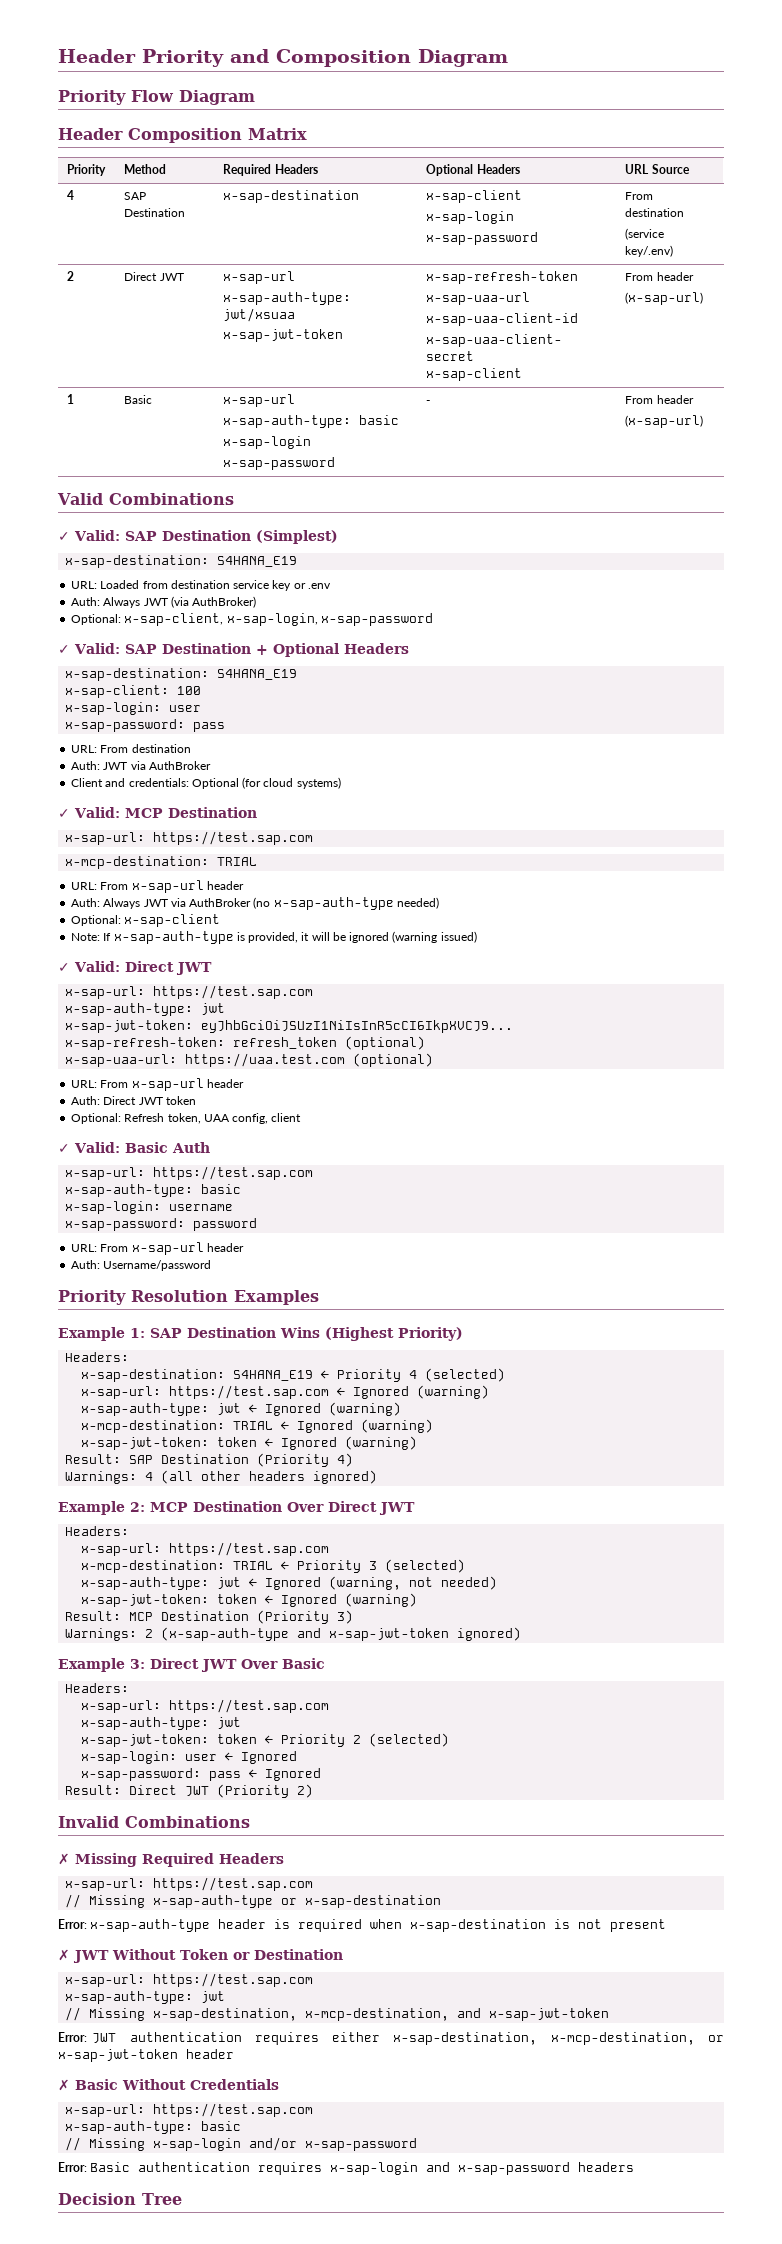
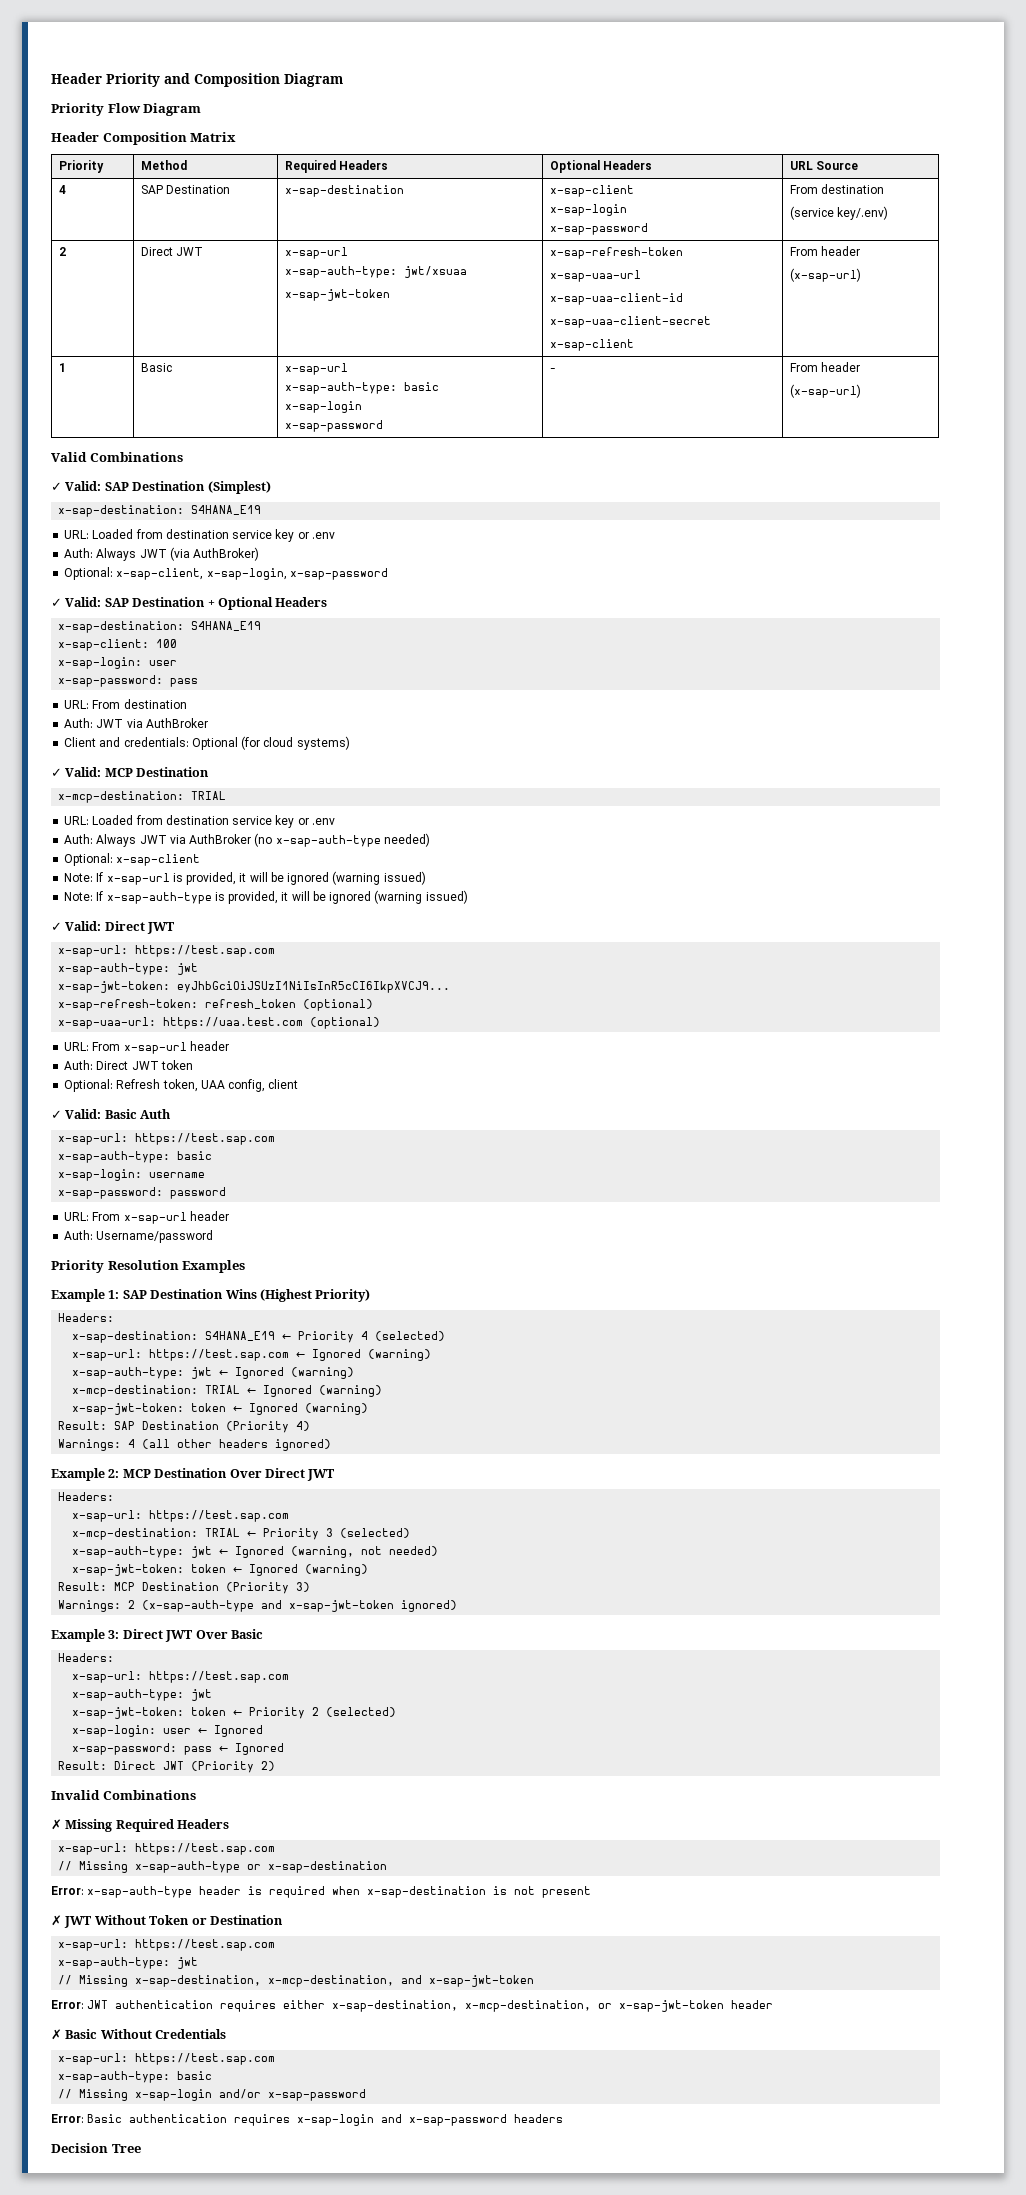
[65,831,314,845] // x-sap-url: https://test.sap.com -> (210, 772) none
[100,880,244,893] From x-sap-url header -> [92,815,335,828] Loaded from destination service key or .env
(221, 920) none -> [64,871,426,885] // Note: If x-sap-url is provided, it will be ignored (warning issued)

